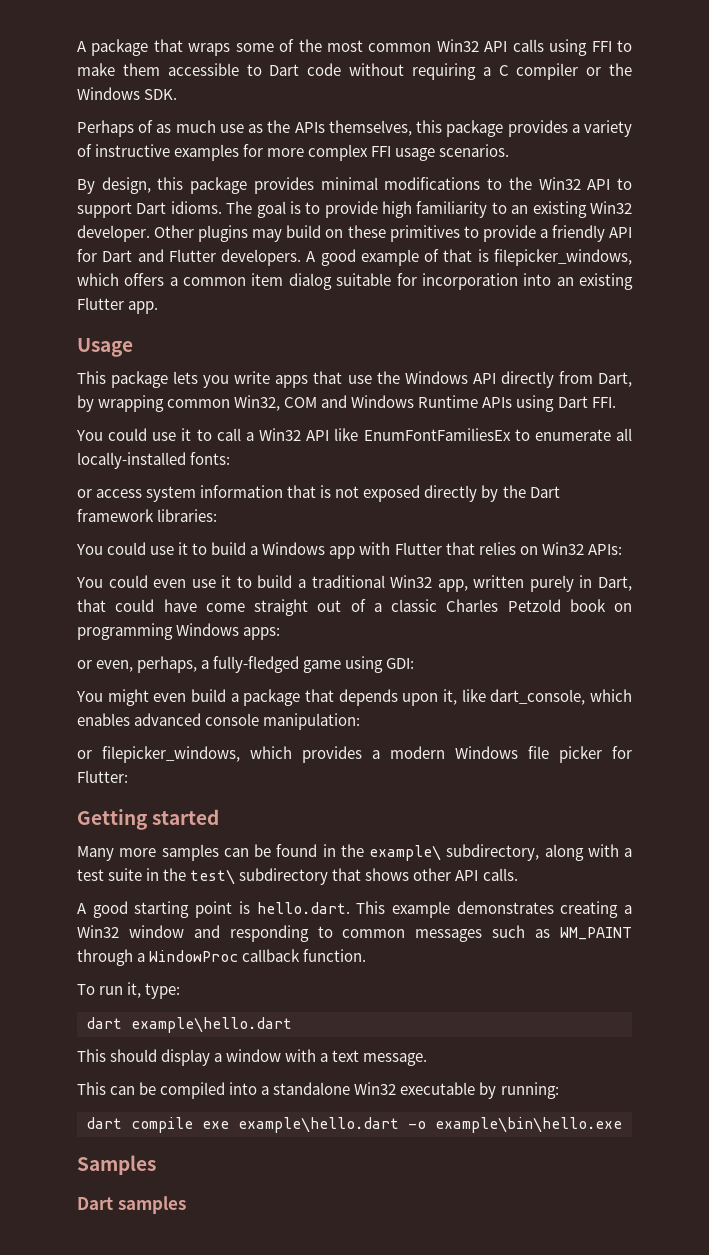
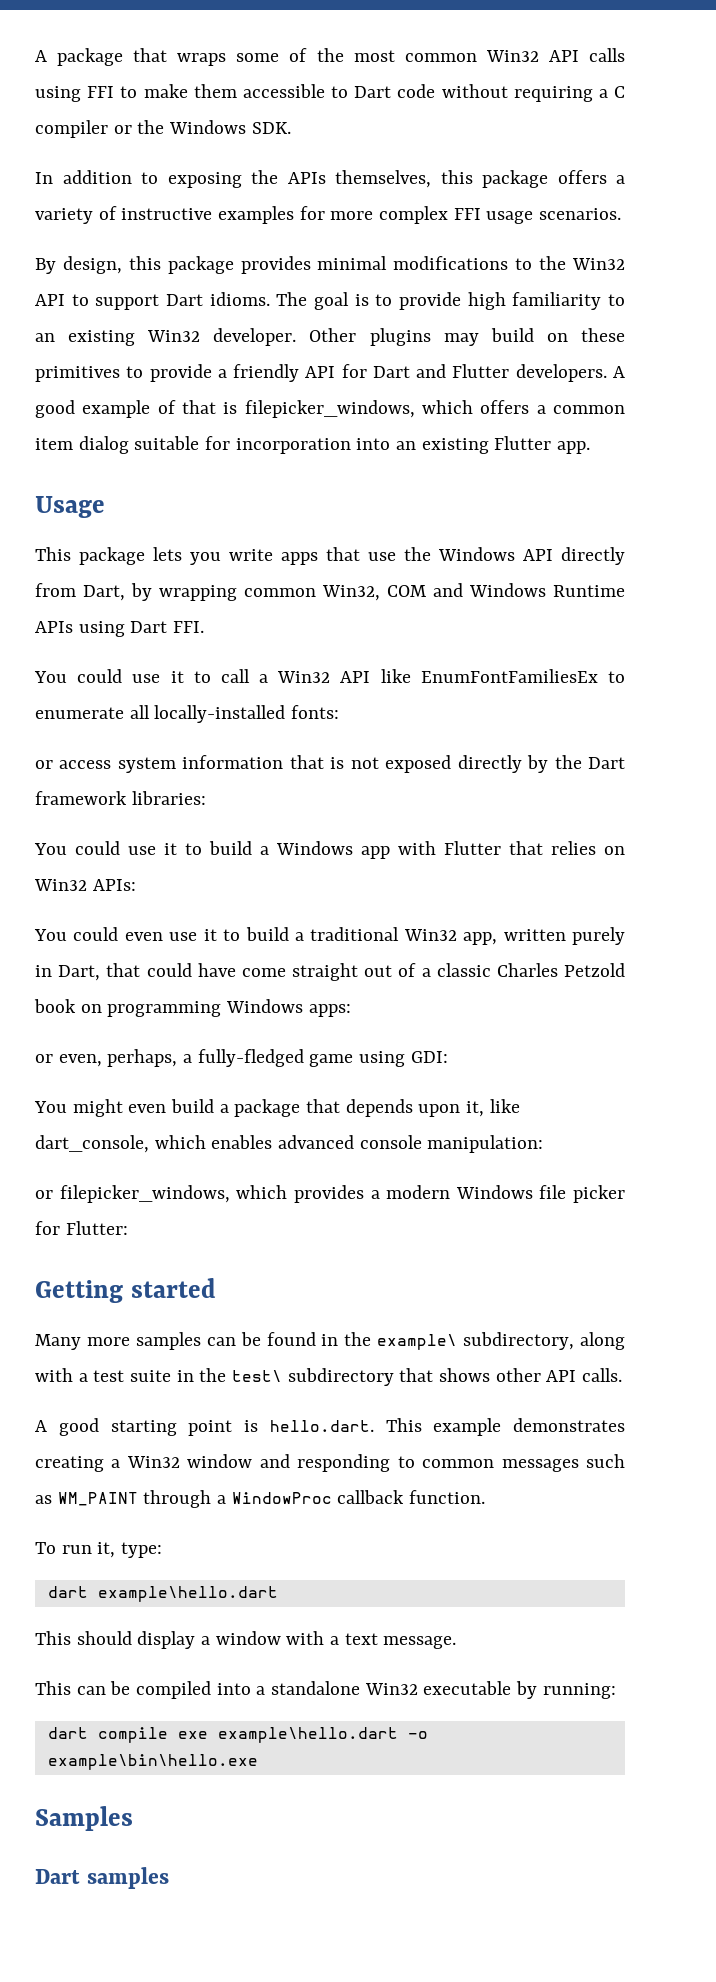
[77,120,264,137] Perhaps of as much use as -> [35,170,242,188] In addition to exposing
[507,120,568,137] provides -> [557,170,607,184] offers

